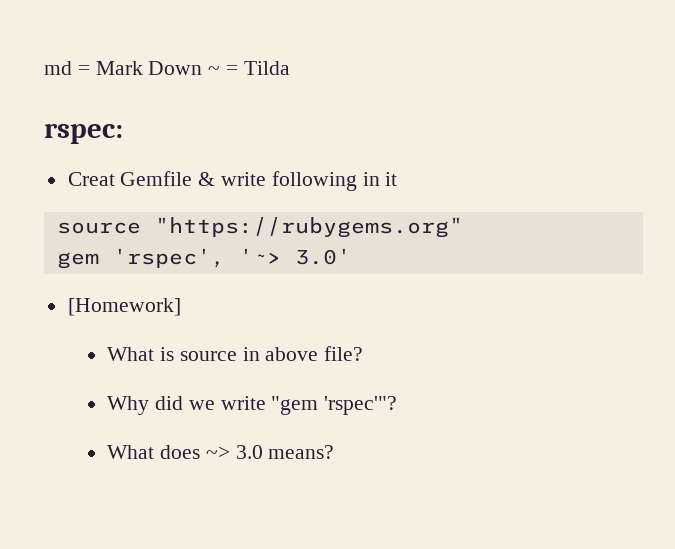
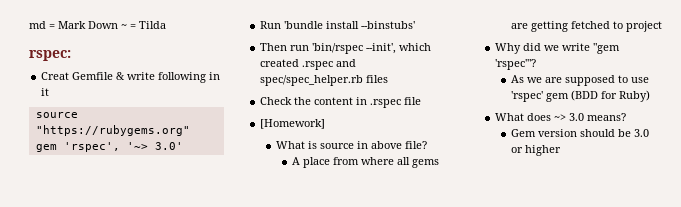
(351, 256) none -> [260,21,416,29] [260,43,432,54] [260,59,357,70] [260,75,389,86] [260,97,422,108] // Run 'bundle install --binstubs' // Then run 'bin/rspec --init', which created .rspec and spec/spec_helper.rb files // Check the content in .rspec file
(364, 353) none -> [291,157,439,168] [510,21,662,32] // A place from where all gems are getting fetched to project
(398, 405) none -> [510,75,649,86] [510,90,650,102] // As we are supposed to use 'rspec' gem (BDD for Ruby)
(335, 452) none -> [510,129,649,137] [510,145,561,156] // Gem version should be 3.0 or higher

